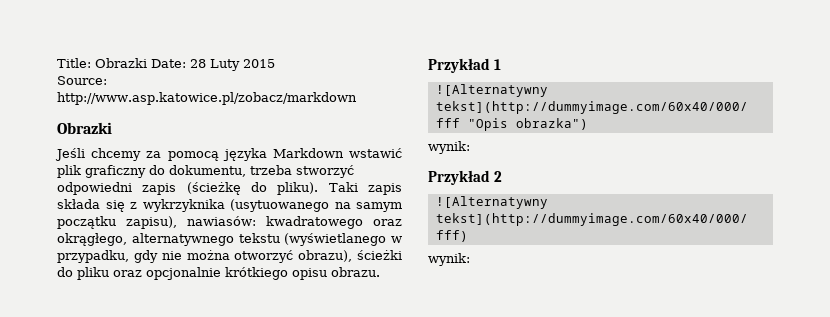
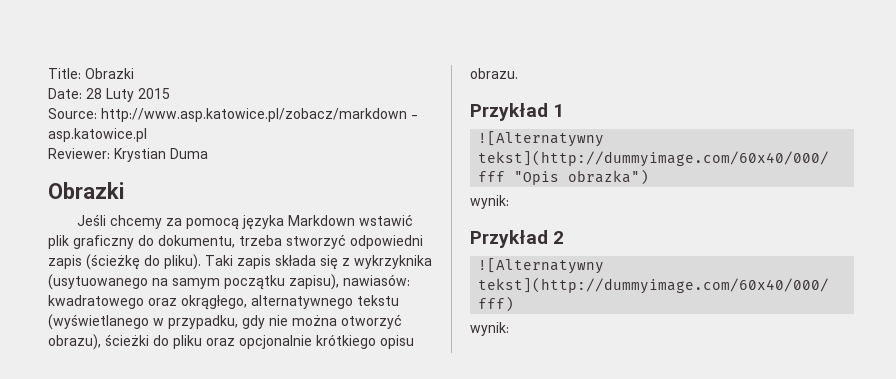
(147, 63) none -> (134, 73) //
(357, 98) none -> [411,115,418,119] [48,128,147,142] [48,148,208,162] - asp.katowice.pl // Reviewer: Krystian Duma

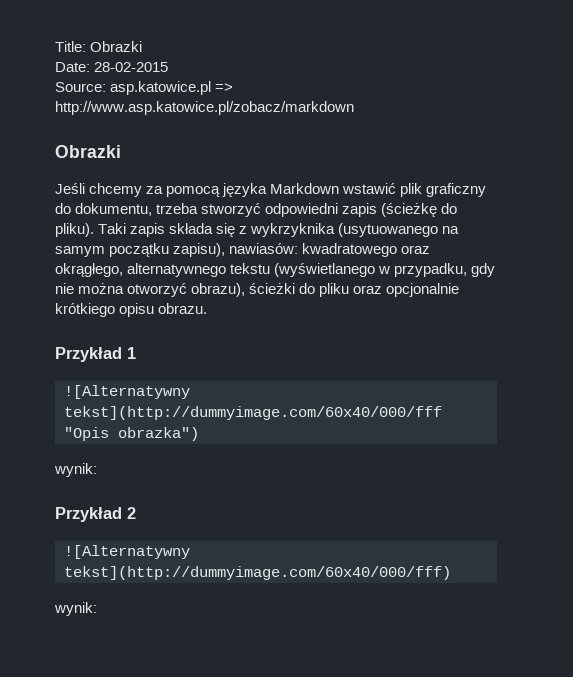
[86,88,170,102] 28 Luty 2015 -> [94,62,169,72] 28-02-2015
(97, 113) none -> [110,81,234,95] asp.katowice.pl =>
[411,115,418,119] [48,128,147,142] [48,148,208,162] - asp.katowice.pl // Reviewer: Krystian Duma -> (354, 108) none

